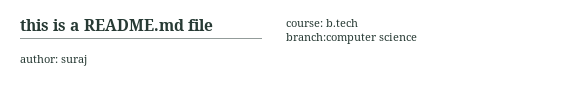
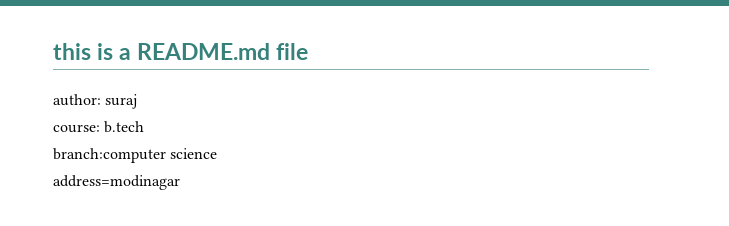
(417, 37) none -> [53,175,180,190] // address=modinagar

